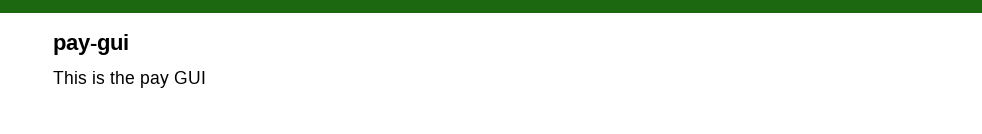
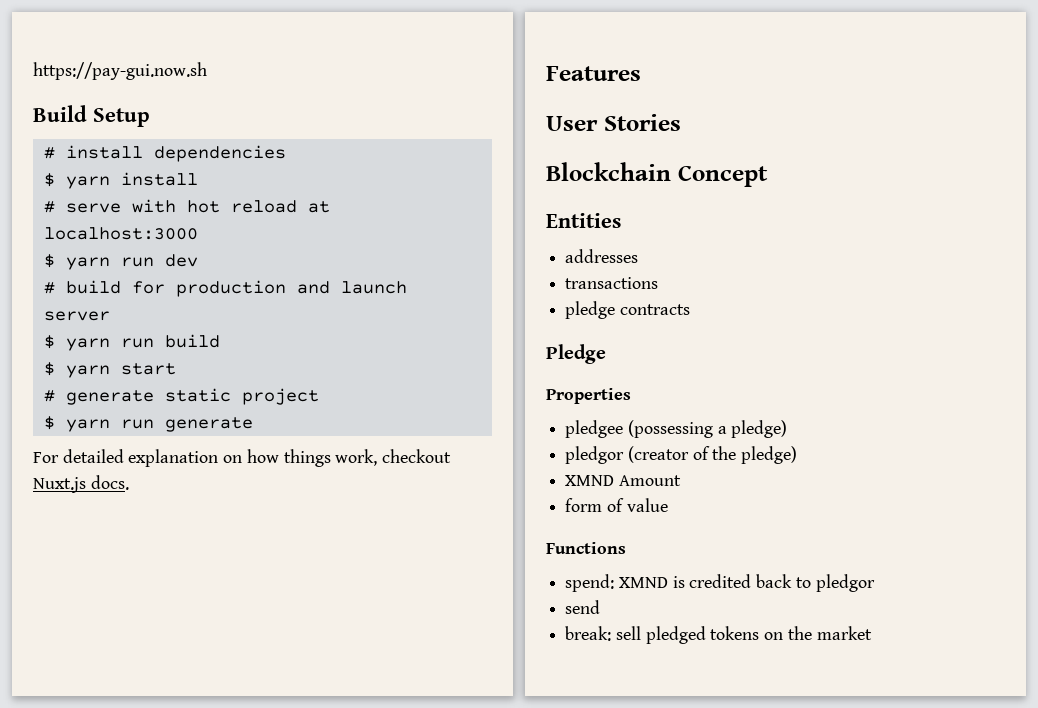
[53,34,129,55] [53,71,206,88] pay-gui // This is the pay GUI -> [33,62,207,80] [33,105,150,127] [43,145,286,162] [43,172,198,189] [43,199,330,213] [43,227,198,240] [43,254,198,270] [43,280,407,297] [43,311,110,321] [43,334,220,351] [43,362,176,378] [43,388,319,405] [43,416,253,432] [33,449,452,467] [33,475,129,493] [546,66,641,81] [546,114,681,131] [546,162,768,187] [546,213,621,228] [565,249,639,263] [565,277,659,289] [565,301,690,319] [546,344,606,364] [546,388,631,404] [565,420,788,438] [565,446,798,464] [565,475,681,486] [565,498,668,512] [546,542,626,554] [565,574,875,592] [565,600,601,614] [565,626,872,644] https://pay-gui.now.sh // Build Setup // # install dependencies // $ yarn install // # serve with hot reload at localhost:3000 // $ yarn run dev // # build for production and launch server // $ yarn run build // $ yarn start // # generate static project // $ yarn run generate // For detailed explanation on how things work, checkout Nuxt.js docs. // Features // User Stories // Blockchain Concept // Entities // addresses // transactions // pledge contracts // Pledge // Properties // pledgee (possessing a pledge) // pledgor (creator of the pledge) // XMND Amount // form of value // Functions // spend: XMND is credited back to pledgor // send // break: sell pledged tokens on the market

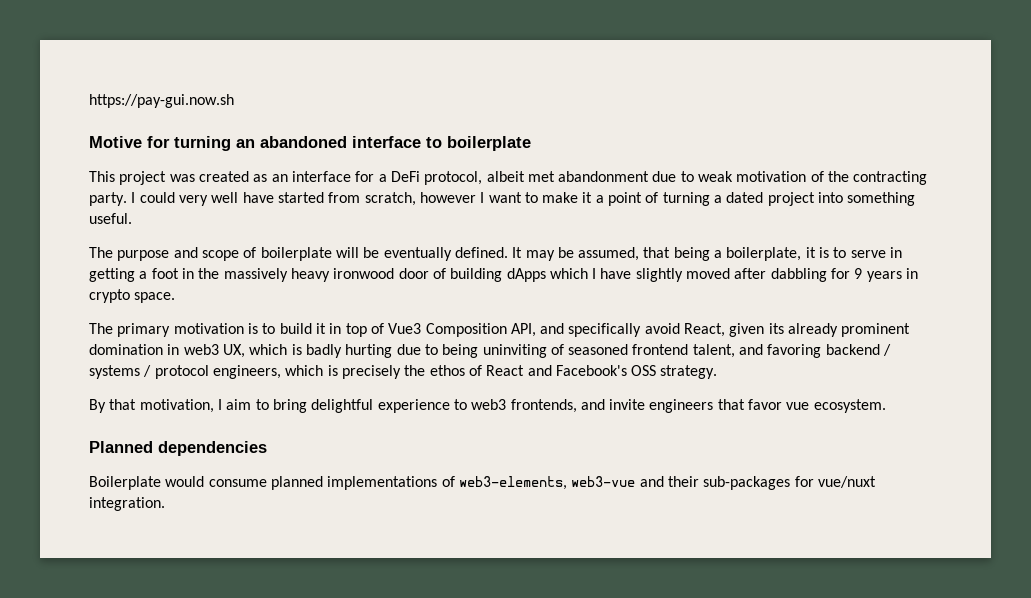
[33,105,150,127] [43,145,286,162] [43,172,198,189] [43,199,330,213] [43,227,198,240] [43,254,198,270] [43,280,407,297] [43,311,110,321] [43,334,220,351] [43,362,176,378] [43,388,319,405] [43,416,253,432] [33,449,452,467] [33,475,129,493] [546,66,641,81] [546,114,681,131] [546,162,768,187] [546,213,621,228] [565,249,639,263] [565,277,659,289] [565,301,690,319] [546,344,606,364] [546,388,631,404] [565,420,788,438] [565,446,798,464] [565,475,681,486] [565,498,668,512] [546,542,626,554] [565,574,875,592] [565,600,601,614] [565,626,872,644] Build Setup // # install dependencies // $ yarn install // # serve with hot reload at localhost:3000 // $ yarn run dev // # build for production and launch server // $ yarn run build // $ yarn start // # generate static project // $ yarn run generate // For detailed explanation on how things work, checkout Nuxt.js docs. // Features // User Stories // Blockchain Concept // Entities // addresses // transactions // pledge contracts // Pledge // Properties // pledgee (possessing a pledge) // pledgor (creator of the pledge) // XMND Amount // form of value // Functions // spend: XMND is credited back to pledgor // send // break: sell pledged tokens on the market -> [89,136,531,151] [89,171,928,185] [89,192,916,206] [89,213,132,224] [89,247,903,261] [89,268,919,282] [89,289,176,303] [89,323,911,337] [89,344,892,358] [89,365,718,379] [89,399,886,413] [89,441,267,456] [89,476,876,490] [89,497,165,511] Motive for turning an abandoned interface to boilerplate // This project was created as an interface for a DeFi protocol, albeit met abandonment due to weak motivation of the contracting party. I could very well have started from scratch, however I want to make it a point of turning a dated project into something useful. // The purpose and scope of boilerplate will be eventually defined. It may be assumed, that being a boilerplate, it is to serve in getting a foot in the massively heavy ironwood door of building dApps which I have slightly moved after dabbling for 9 years in crypto space. // The primary motivation is to build it in top of Vue3 Composition API, and specifically avoid React, given its already prominent domination in web3 UX, which is badly hurting due to being uninviting of seasoned frontend talent, and favoring backend / systems / protocol engineers, which is precisely the ethos of React and Facebook's OSS strategy. // By that motivation, I aim to bring delightful experience to web3 frontends, and invite engineers that favor vue ecosystem. // Planned dependencies // Boilerplate would consume planned implementations of web3-elements, web3-vue and their sub-packages for vue/nuxt integration.

